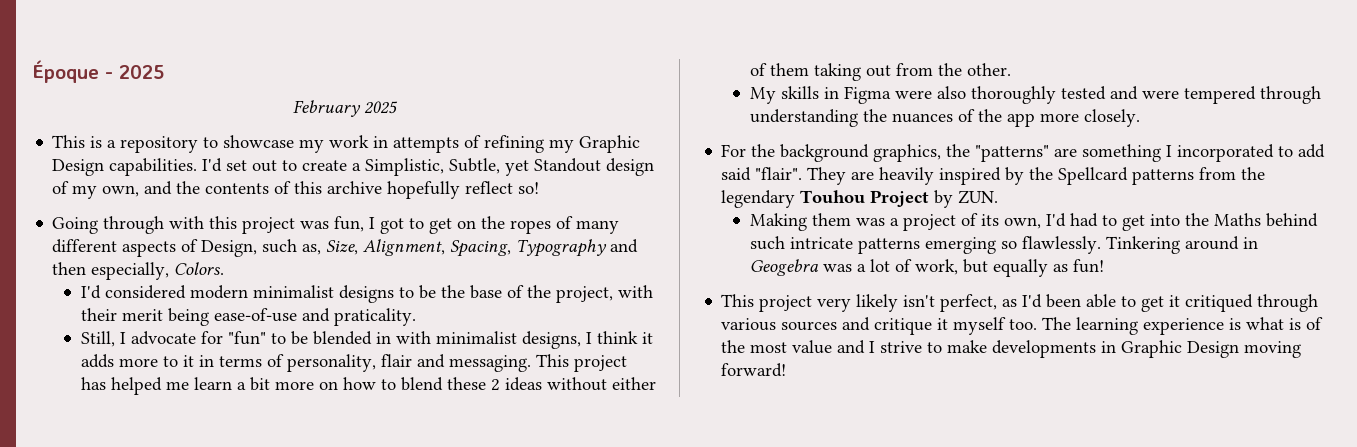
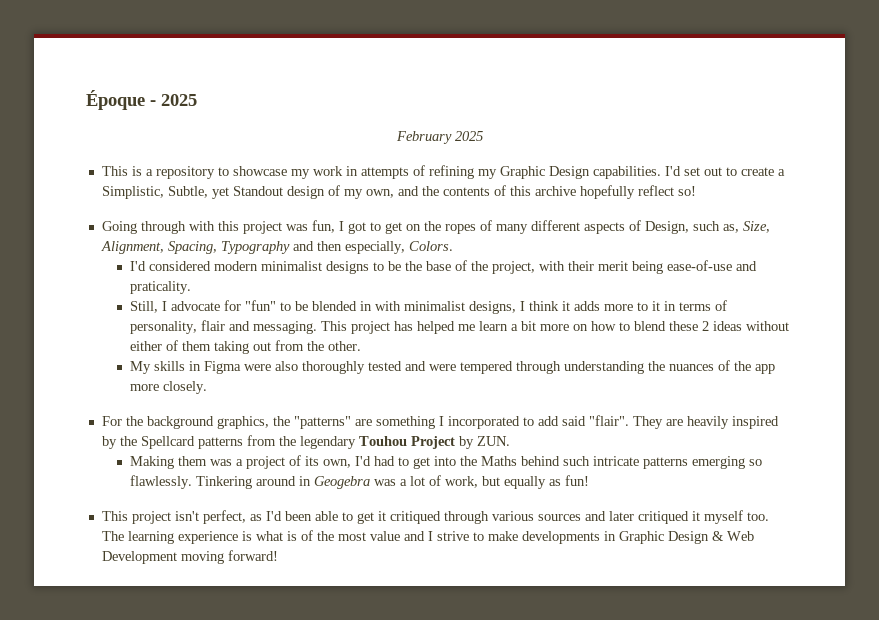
[817,294,899,312] very likely -> (171, 517) none
[874,318,933,335] critique -> [608,511,689,524] later critiqued
(1240, 349) none -> [711,531,754,541] [101,551,177,564] & Web Development

